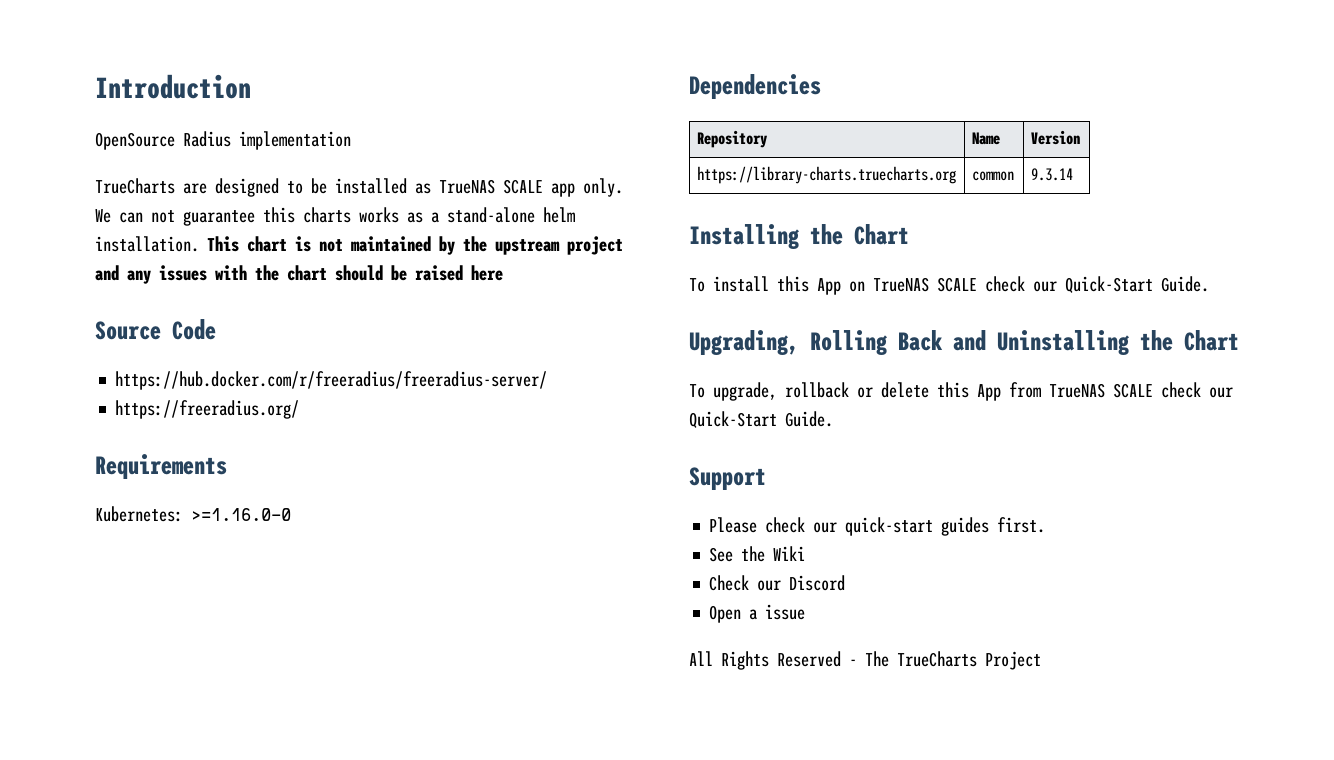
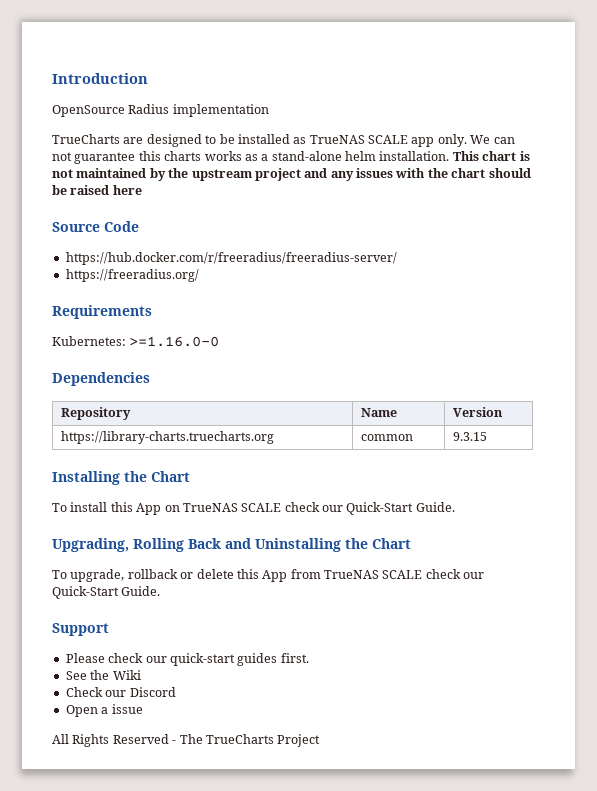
[1030,168,1073,181] 9.3.14 -> [452,432,487,441] 9.3.15

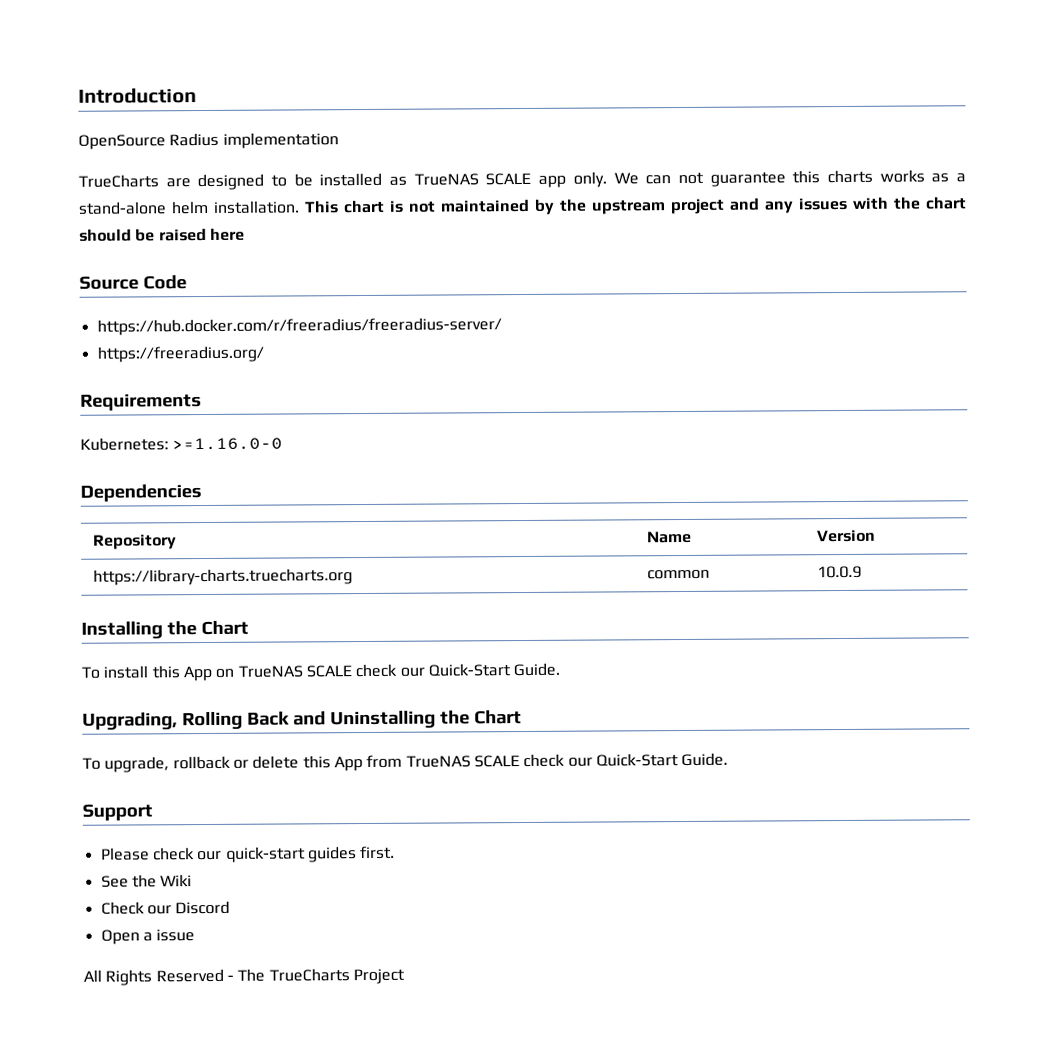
[452,432,487,441] 9.3.15 -> [816,565,862,579] 10.0.9

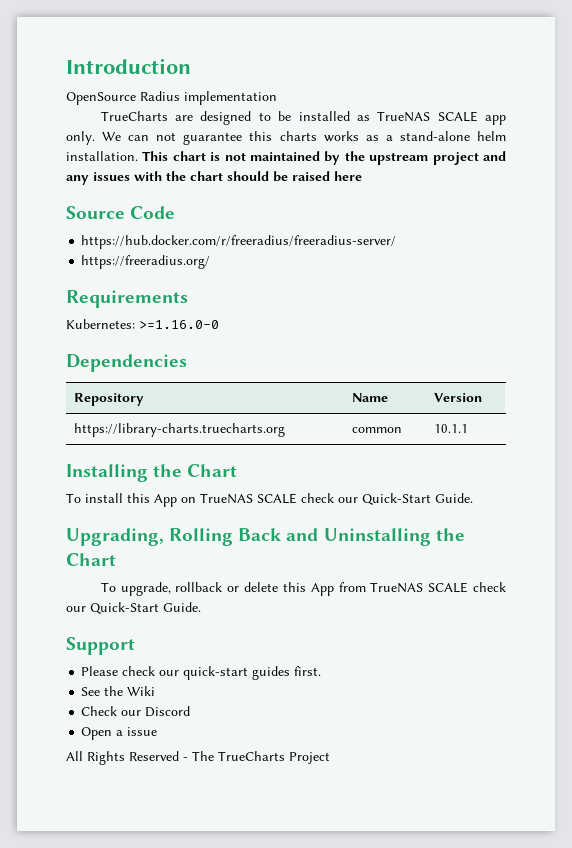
[816,565,862,579] 10.0.9 -> [433,424,468,433] 10.1.1

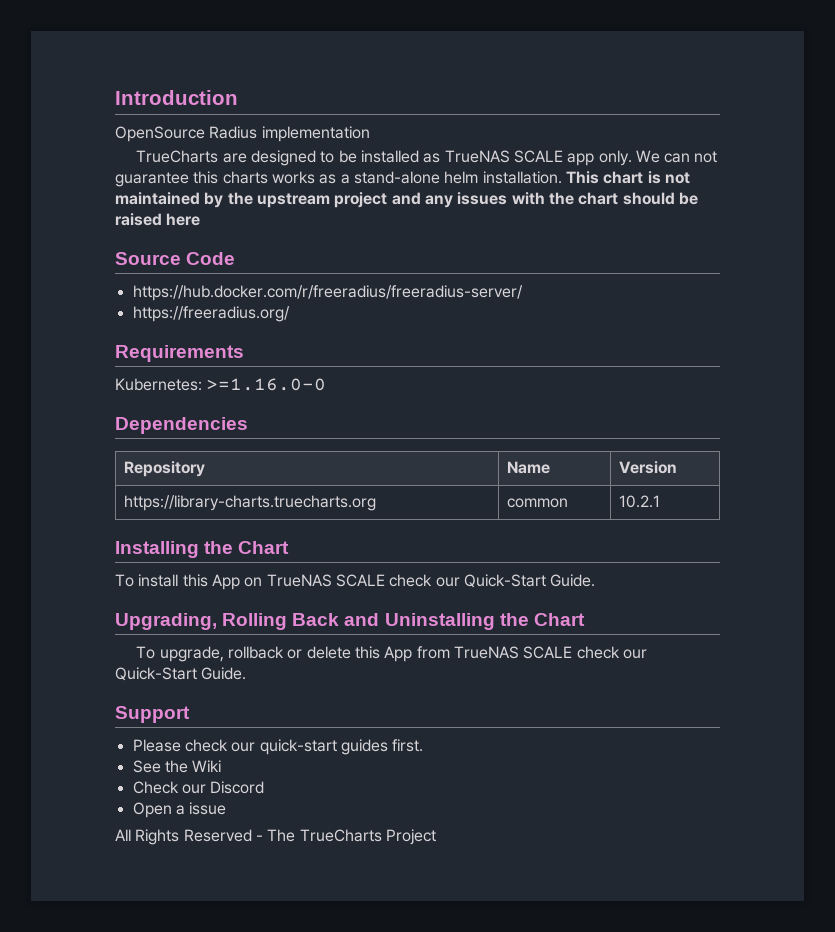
[433,424,468,433] 10.1.1 -> [618,495,660,508] 10.2.1

